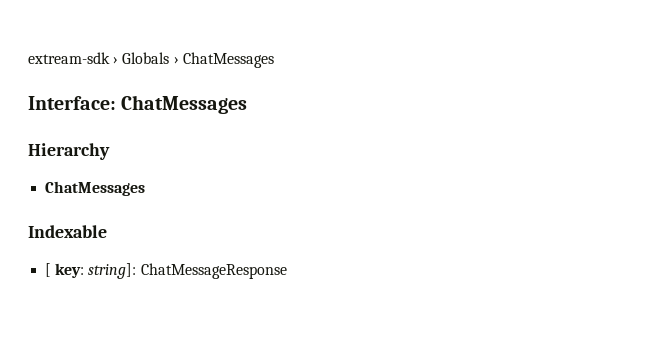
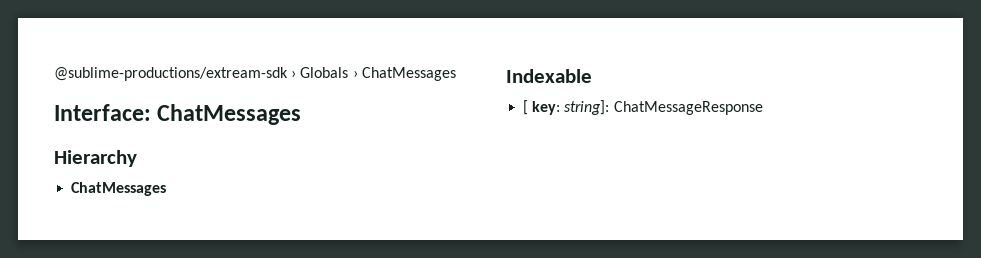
[28,52,110,64] extream-sdk -> [54,67,288,81] @sublime-productions/extream-sdk

